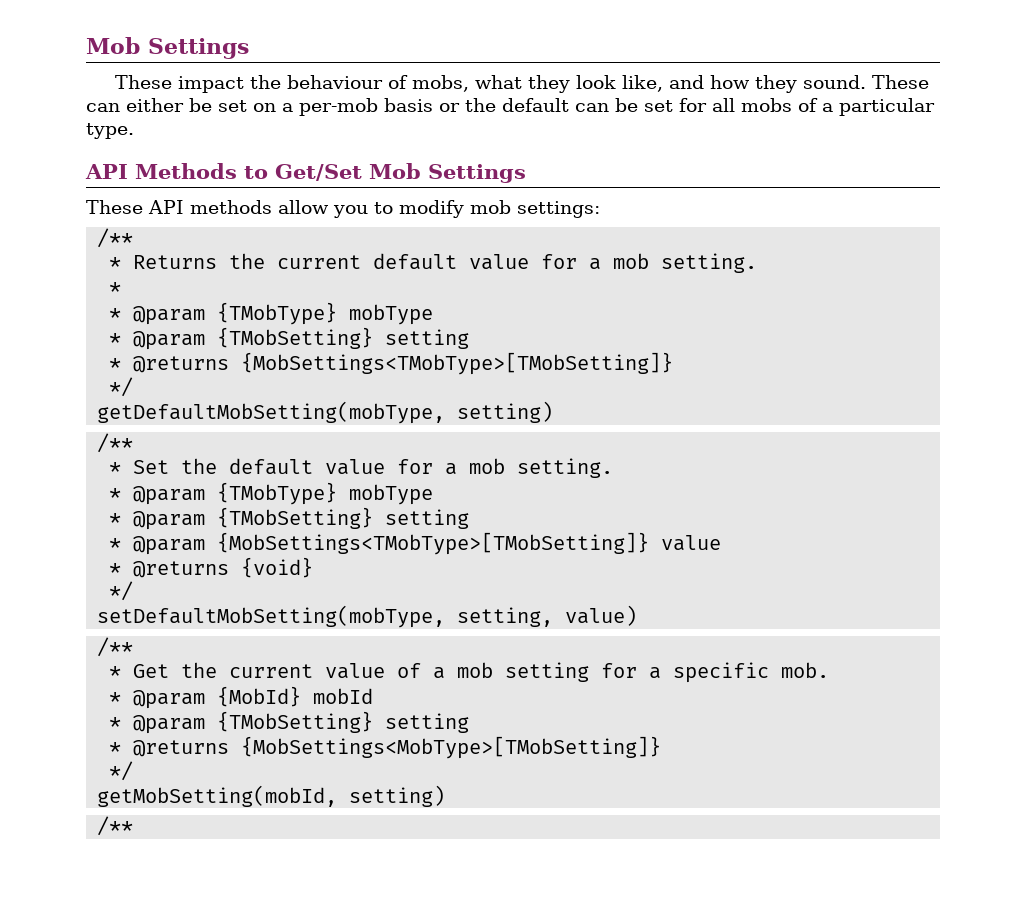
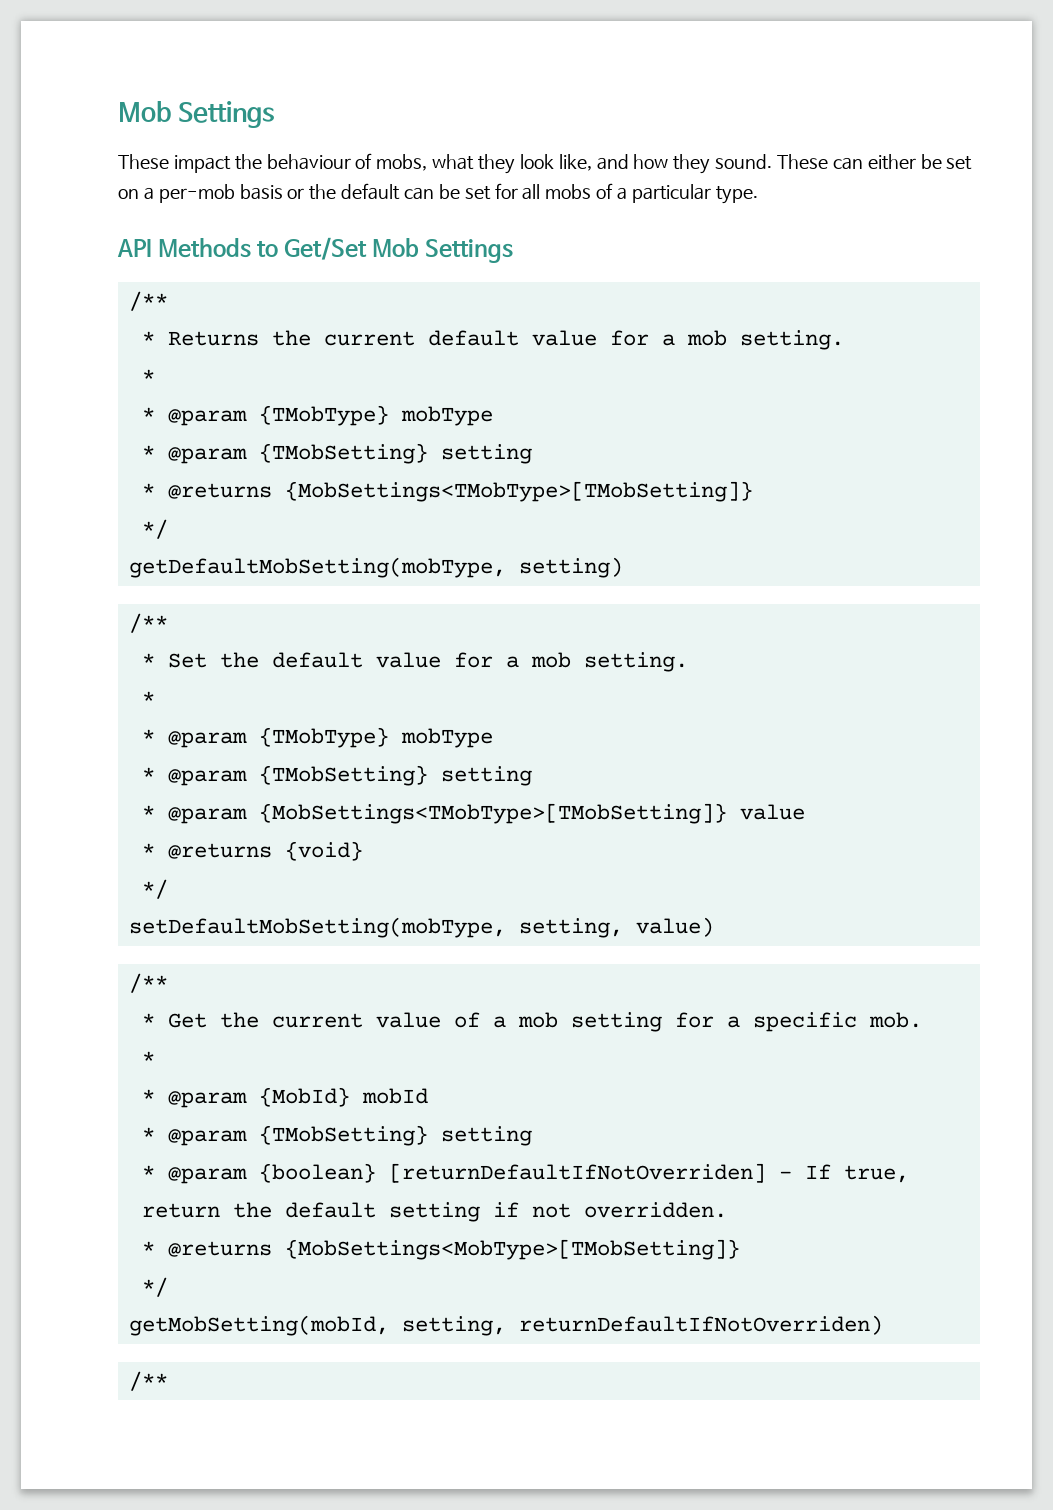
[86,200,600,218] // These API methods allow you to modify mob settings: -> (514, 251) none
(122, 494) none -> [141,729,155,743] // *
(122, 698) none -> [141,1089,155,1103] // *
(470, 723) none -> [141,1163,909,1184] [141,1202,727,1222] // * @param {boolean} [returnDefaultIfNotOverriden] - If true, return the default setting if not overridden.
[349,785,446,807] setting) -> [401,1315,883,1336] setting, returnDefaultIfNotOverriden)

